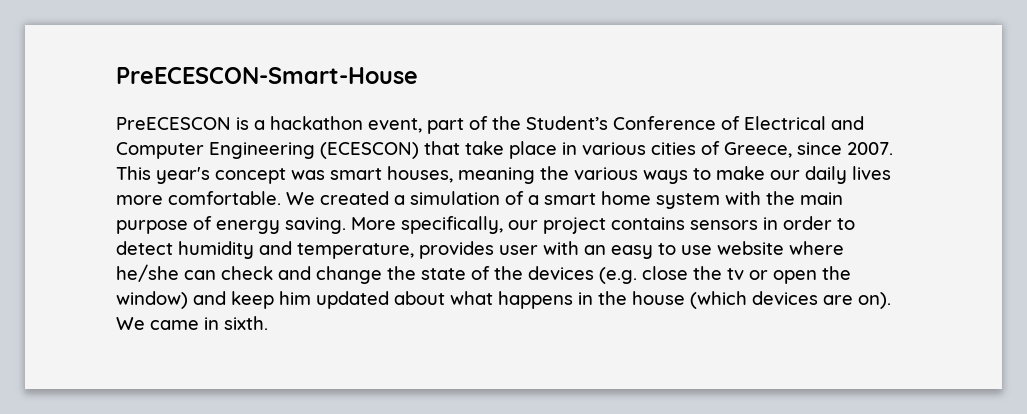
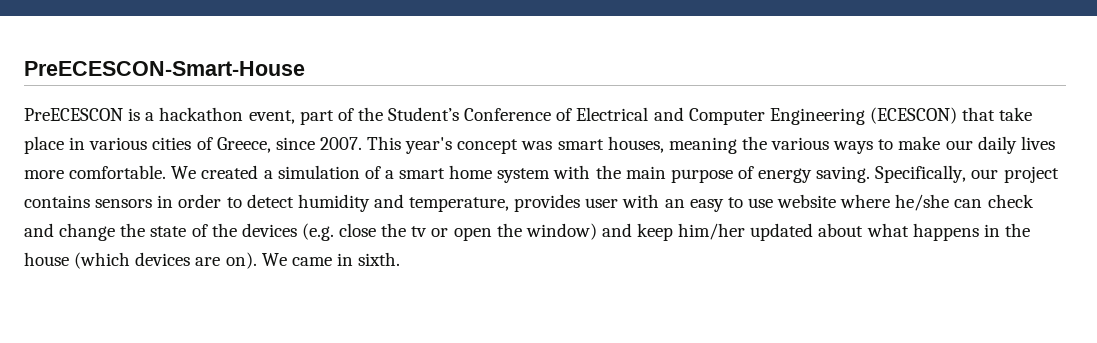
[351,216,503,234] More specifically, -> [875,165,967,183] Specifically,
[279,291,311,305] him -> [678,223,746,240] him/her

